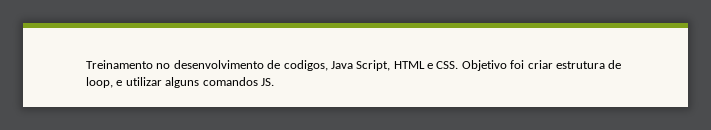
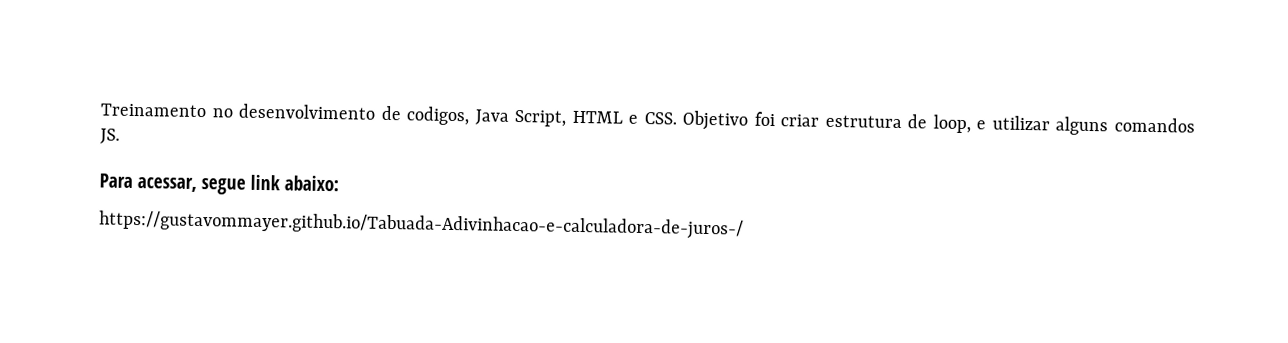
(274, 82) none -> [99,173,339,195] [99,210,744,240] // Para acessar, segue link abaixo: // https://gustavommayer.github.io/Tabuada-Adivinhacao-e-calculadora-de-juros-/

